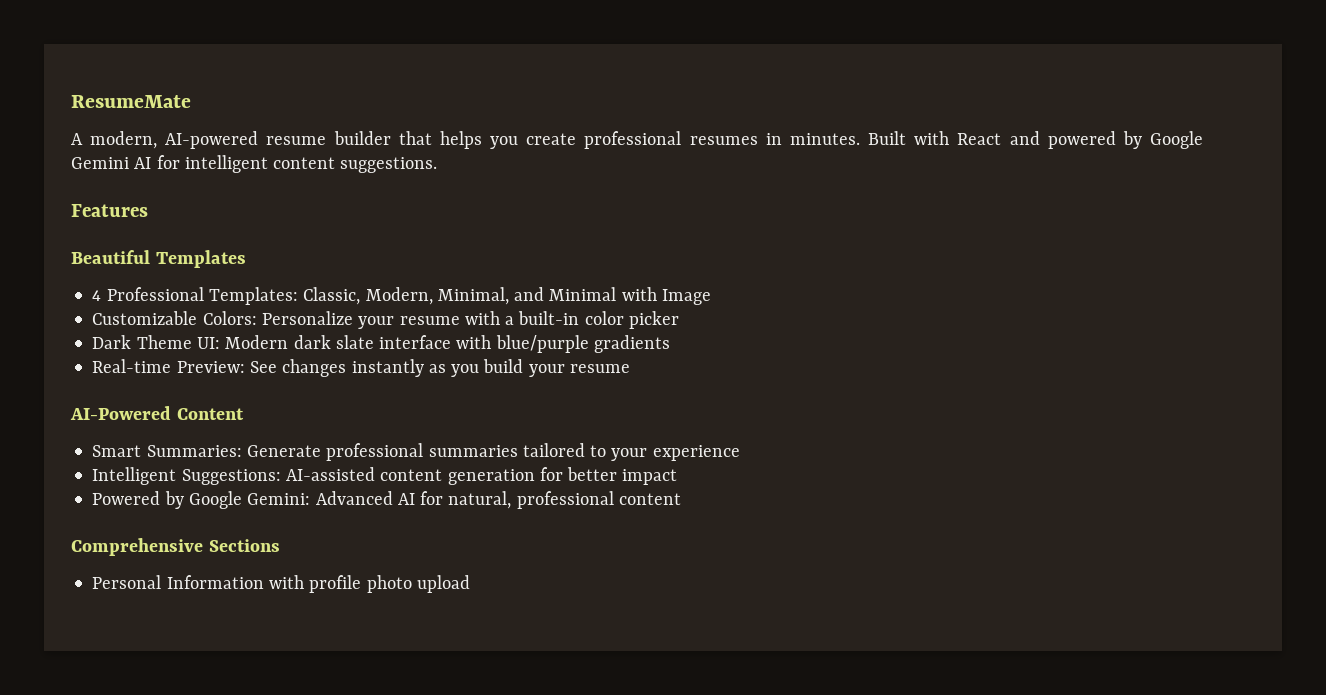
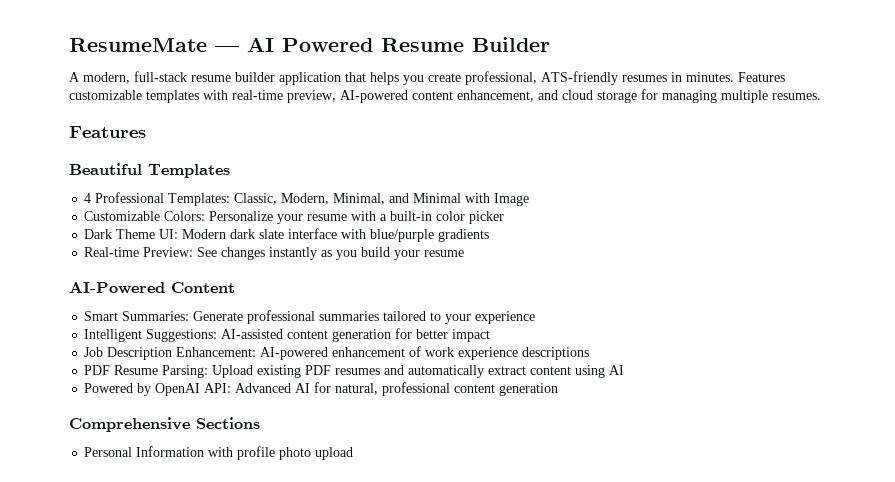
(191, 101) none -> [215,37,550,52] — AI Powered Resume Builder
[165,131,259,149] AI-powered -> [134,71,187,82] full-stack
(391, 138) none -> [279,72,341,85] application
[584,131,682,149] professional -> [465,71,618,85] professional, ATS-friendly
[868,131,1203,149] [71,155,438,173] Built with React and powered by Google Gemini AI for intelligent content suggestions. -> [738,72,785,82] [69,89,821,103] Features customizable templates with real-time preview, AI-powered content enhancement, and cloud storage for managing multiple resumes.
(678, 477) none -> [84,346,590,360] [84,365,625,378] // Job Description Enhancement: AI-powered enhancement of work experience descriptions // PDF Resume Parsing: Upload existing PDF resumes and automatically extract content using AI
[188,491,311,509] Google Gemini: -> [155,383,232,396] OpenAI API:
(681, 499) none -> [499,383,559,396] generation

